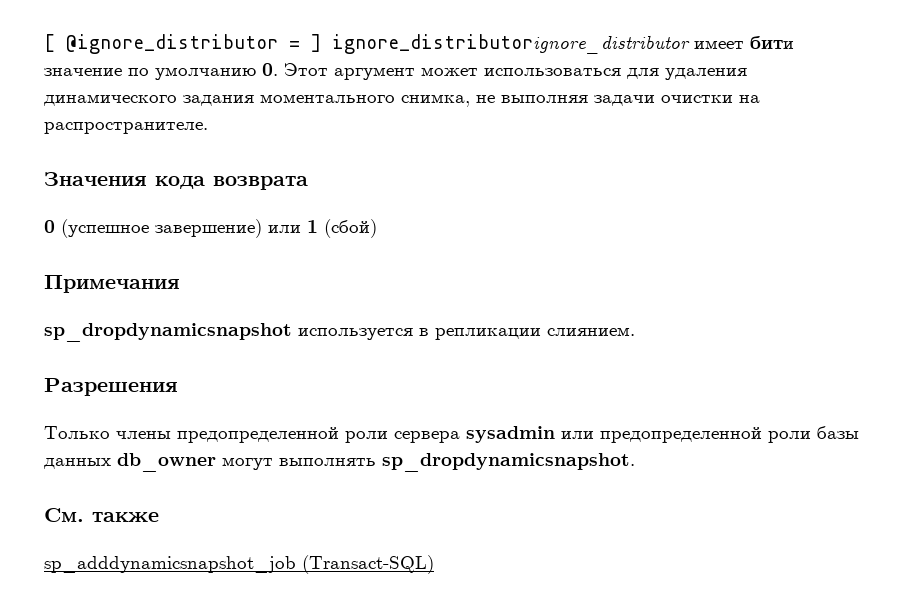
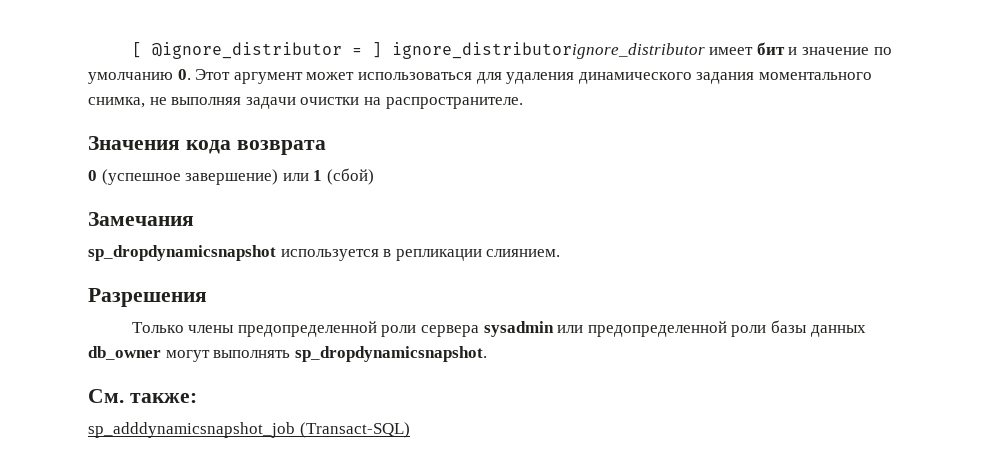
[750,36,794,49] бити -> [756,42,798,55] бит и
[44,275,180,293] Примечания -> [88,212,194,226] Замечания
[92,512,159,522] также -> [129,393,197,403] также:

